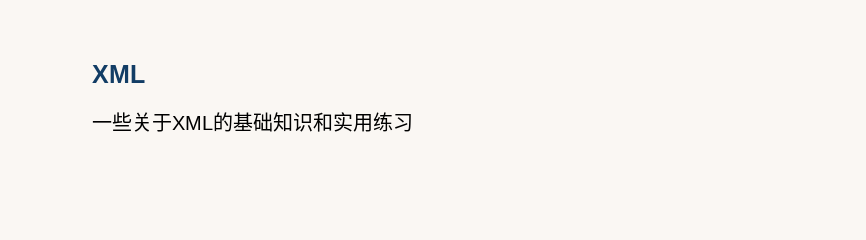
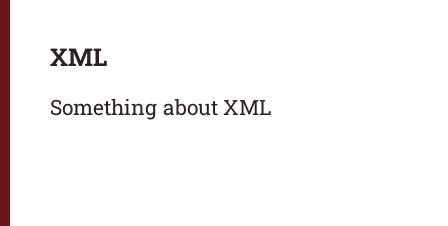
[92,112,413,132] 一些关于XML的基础知识和实用练习 -> [50,99,272,120] Something about XML

